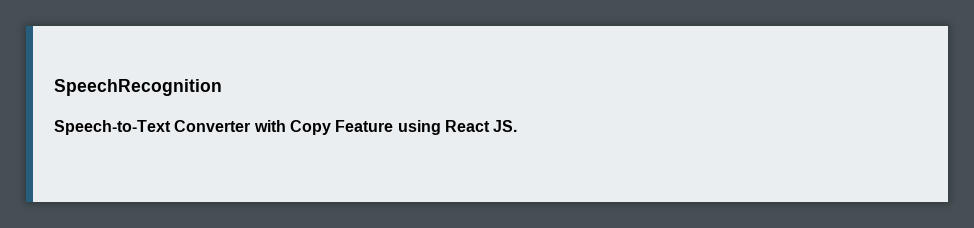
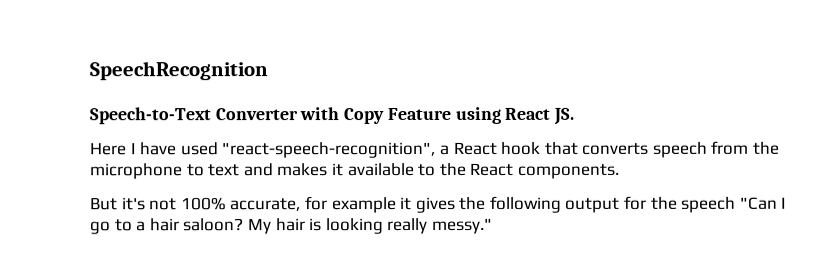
(518, 126) none -> [90,140,781,159] [90,162,620,180] [90,195,788,214] [90,217,493,235] // Here I have used "react-speech-recognition", a React hook that converts speech from the microphone to text and makes it available to the React components. // But it's not 100% accurate, for example it gives the following output for the speech "Can I go to a hair saloon? My hair is looking really messy."

